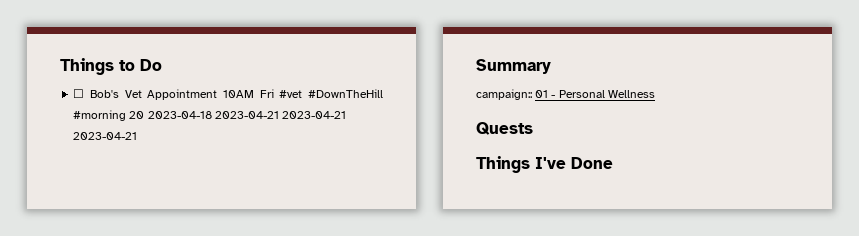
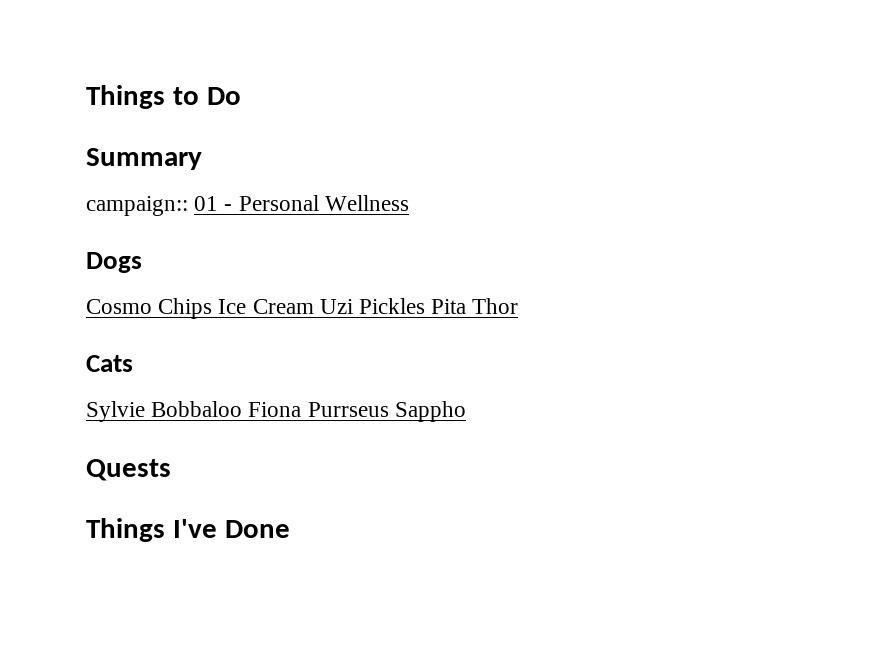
[73,89,383,100] [73,110,347,121] [73,132,138,140] // ☐ Bob's Vet Appointment 10AM Fri #vet #DownTheHill #morning 20 2023-04-18 2023-04-21 2023-04-21 2023-04-21 -> (241, 96) none
(655, 94) none -> [86,252,142,273] [86,298,519,319] [86,355,133,372] [86,401,466,422] // Dogs // Cosmo Chips Ice Cream Uzi Pickles Pita Thor // Cats // Sylvie Bobbaloo Fiona Purrseus Sappho

